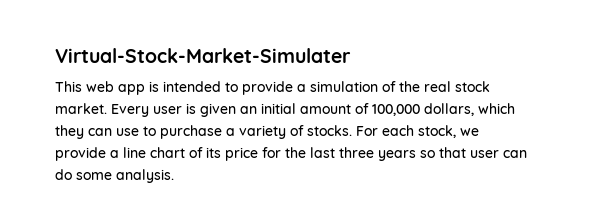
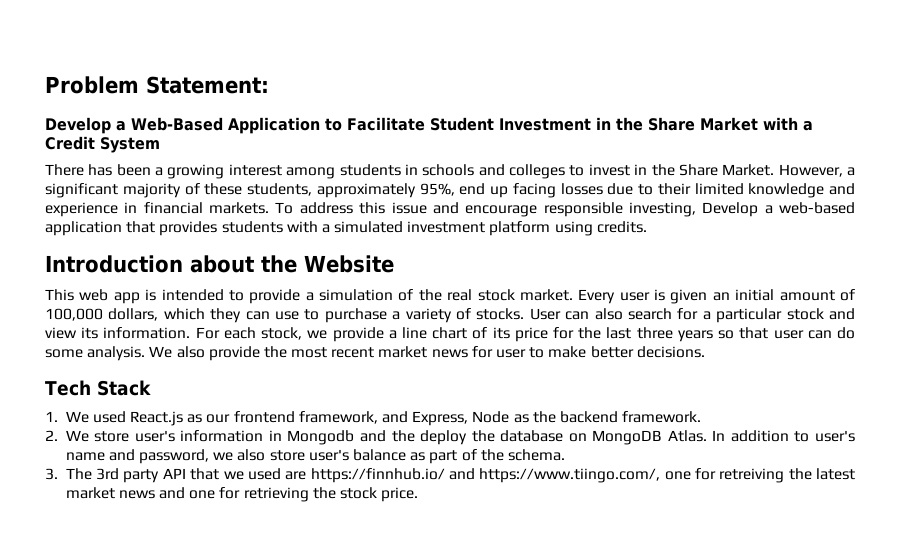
[55,48,351,63] Virtual-Stock-Market-Simulater -> [45,76,269,94] [45,117,813,134] [45,136,160,153] [45,164,855,179] [45,183,855,198] [45,202,855,217] [45,221,647,236] [45,255,394,273] Problem Statement: // Develop a Web-Based Application to Facilitate Student Investment in the Share Market with a Credit System // There has been a growing interest among students in schools and colleges to invest in the Share Market. However, a significant majority of these students, approximately 95%, end up facing losses due to their limited knowledge and experience in financial markets. To address this issue and encourage responsible investing, Develop a web-based application that provides students with a simulated investment platform using credits. // Introduction about the Website
(352, 130) none -> [529,308,855,323] [45,327,191,339] User can also search for a particular stock and view its information.
(174, 176) none -> [149,346,705,361] [45,380,151,396] [45,411,702,426] [45,430,855,445] [65,449,565,464] [45,468,856,483] [65,487,419,502] We also provide the most recent market news for user to make better decisions. // Tech Stack // 1. We used React.js as our frontend framework, and Express, Node as the backend framework. // 2. We store user's information in Mongodb and the deploy the database on MongoDB Atlas. In addition to user's name and password, we also store user's balance as part of the schema. // 3. The 3rd party API that we used are https://finnhub.io/ and https://www.tiingo.com/, one for retreiving the latest market news and one for retrieving the stock price.

